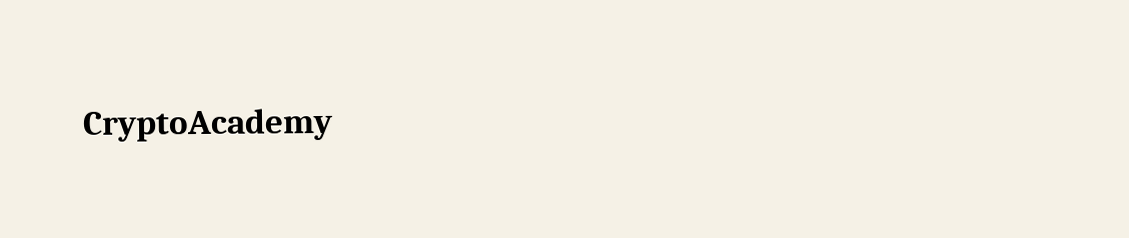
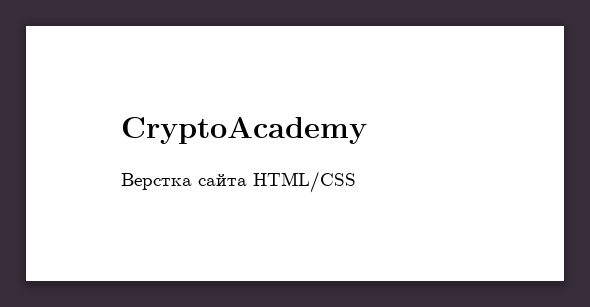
(334, 124) none -> [121,171,356,193] // Верстка сайта HTML/CSS

